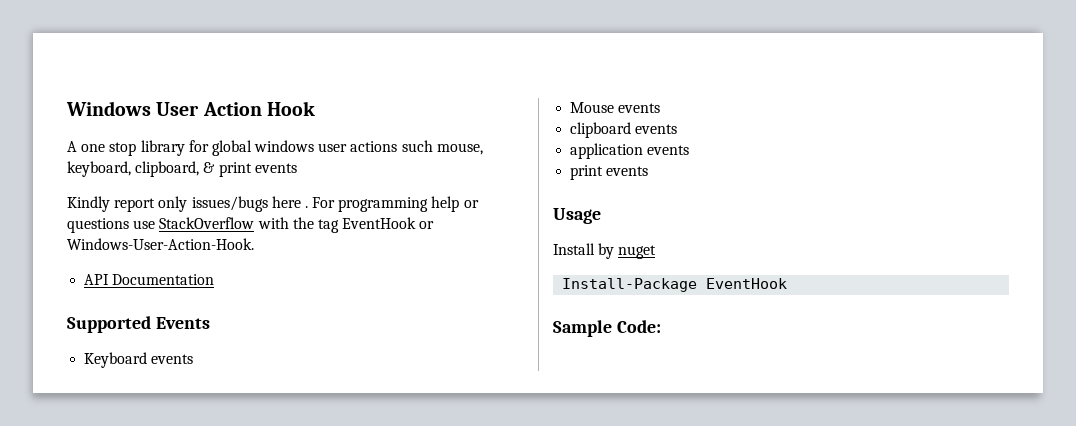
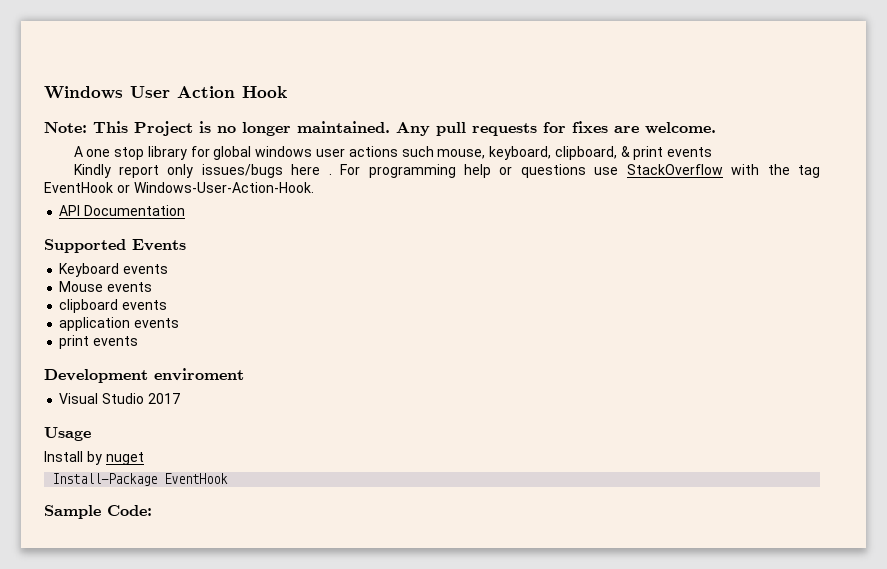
(315, 108) none -> [44,121,716,136] // Note: This Project is no longer maintained. Any pull requests for fixes are welcome.
(649, 171) none -> [44,368,244,383] [59,393,180,404] // Development enviroment // Visual Studio 2017

